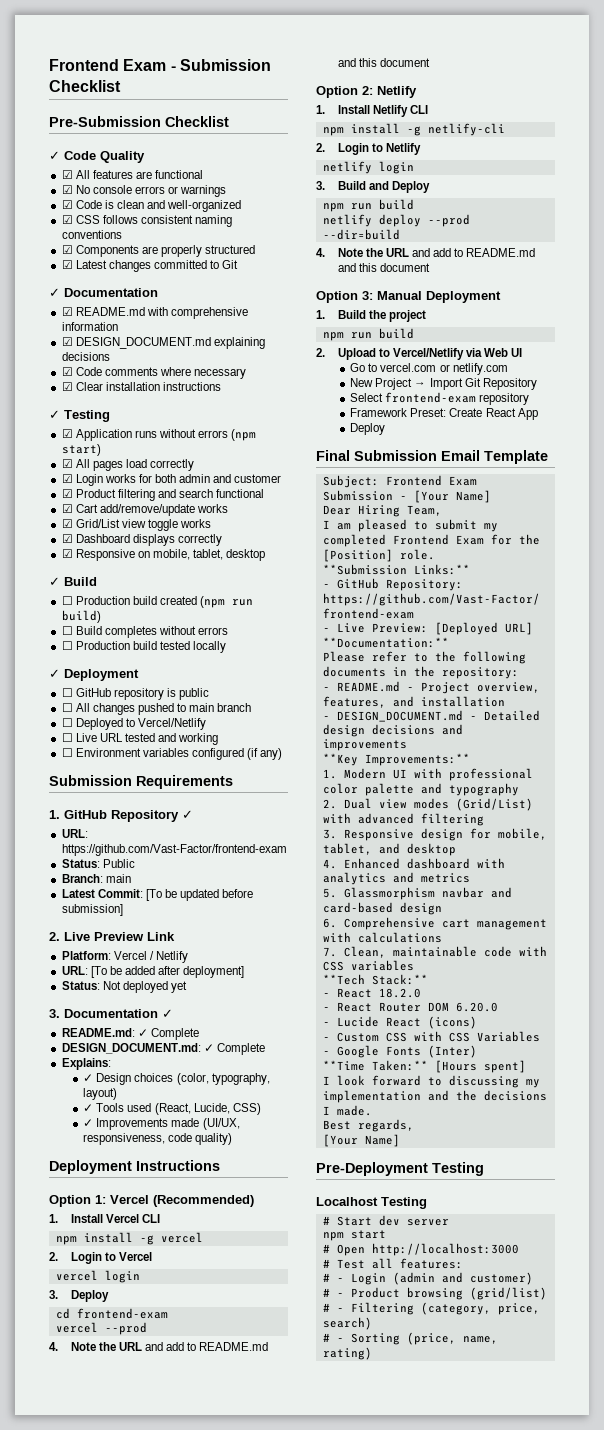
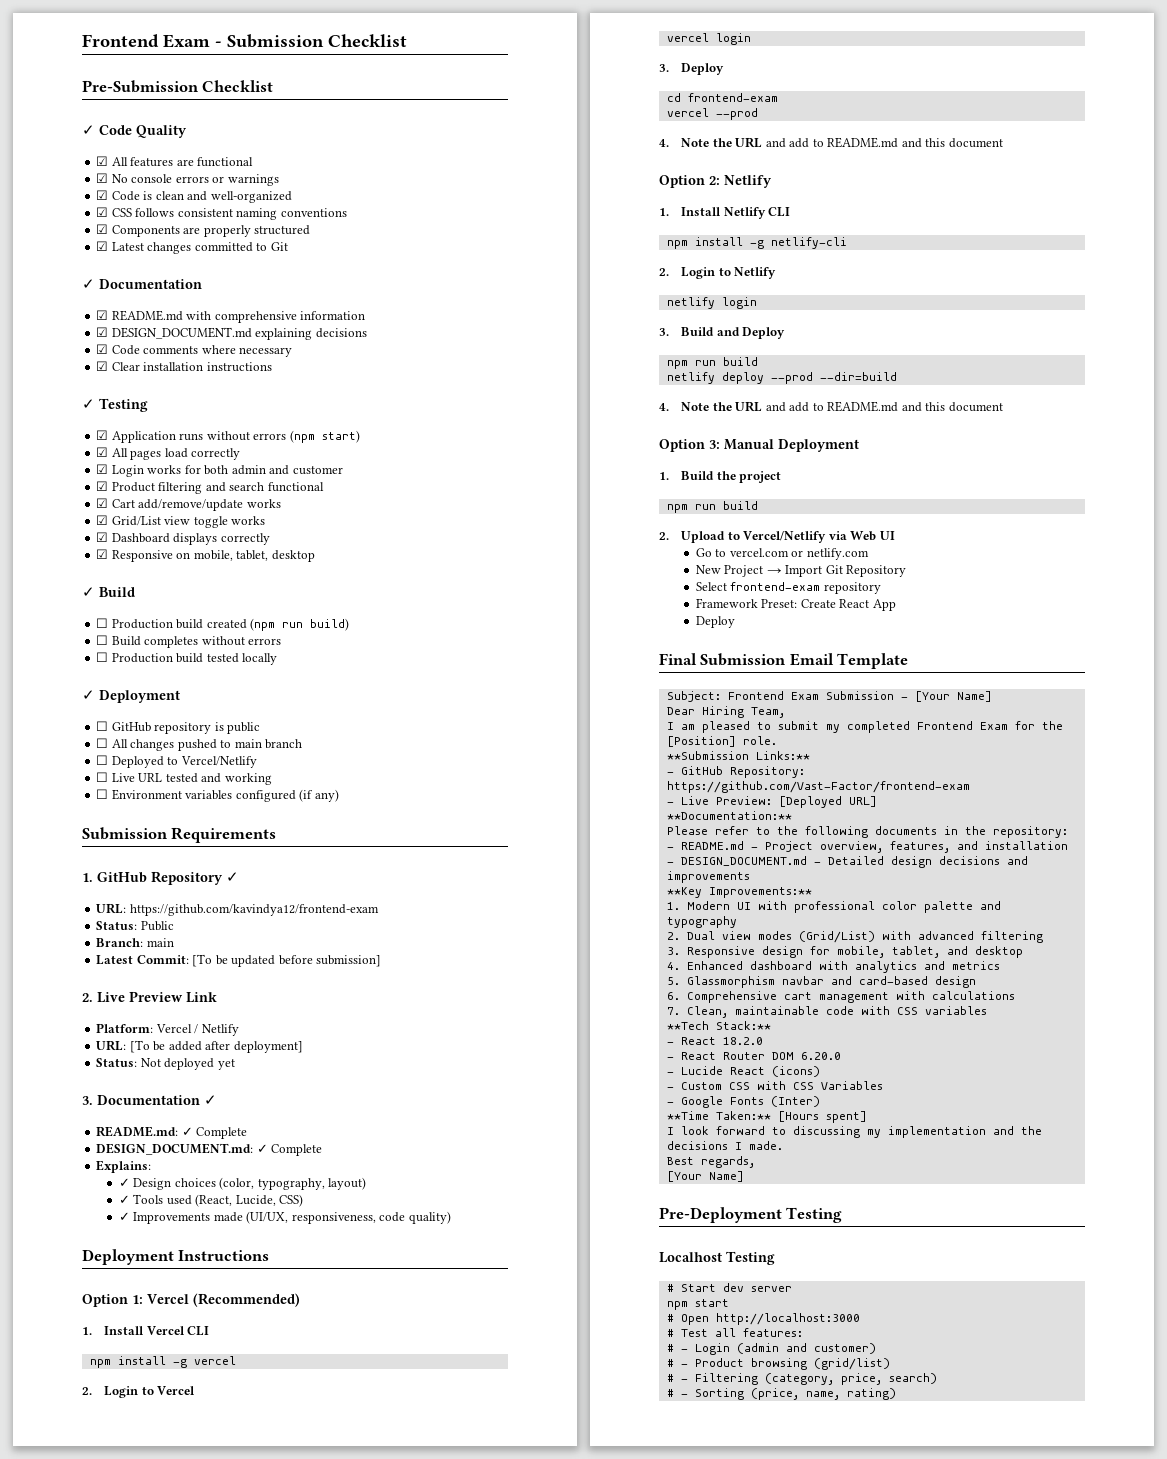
[61,844,287,856] https://github.com/Vast-Factor/frontend-exam -> [129,904,379,916] https://github.com/kavindya12/frontend-exam

